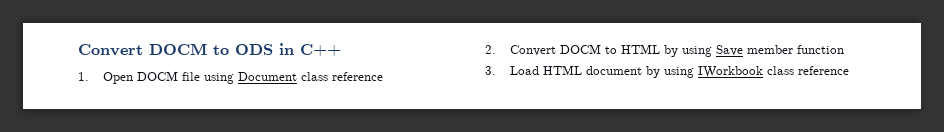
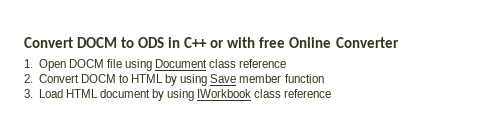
(341, 50) none -> [210,37,399,48] or with free Online Converter

